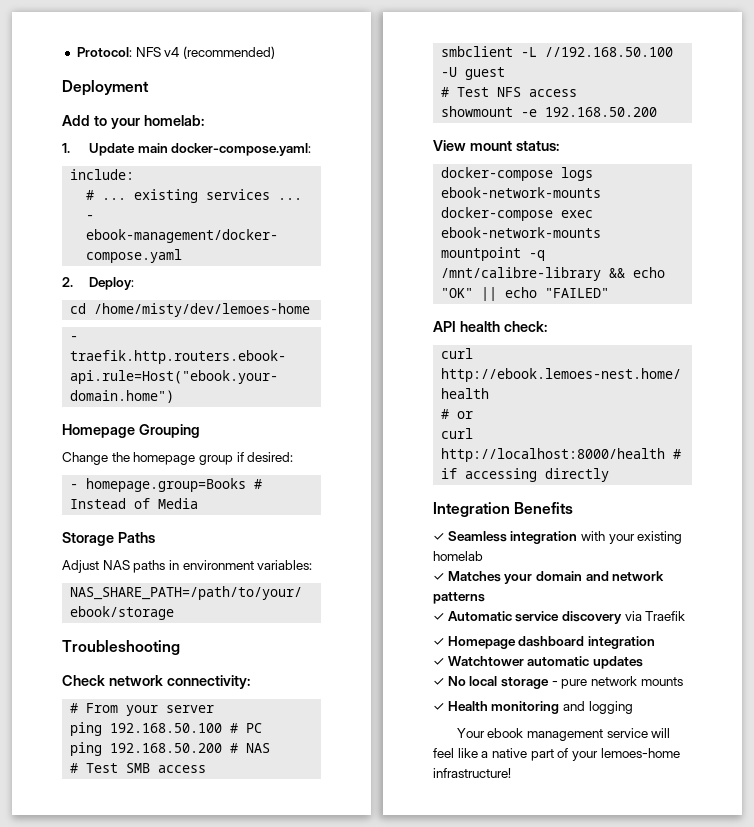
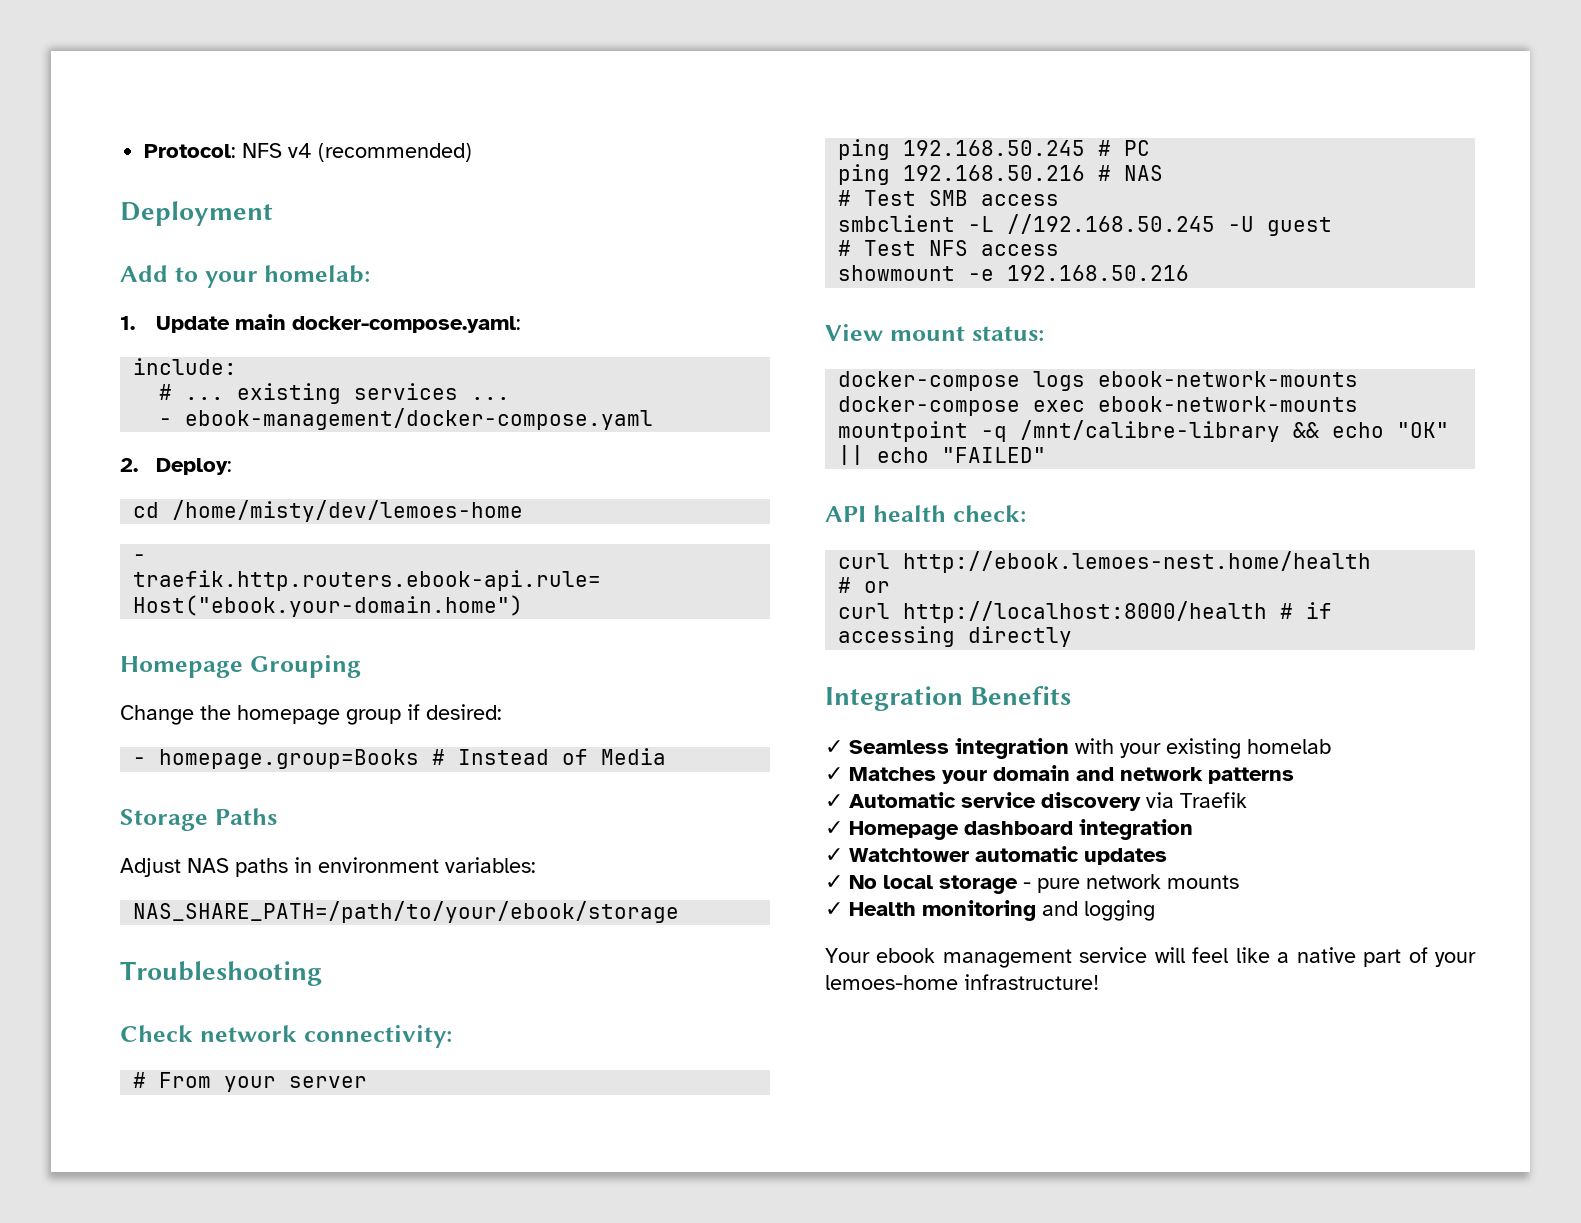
[110,723,223,733] 192.168.50.100 -> [903,140,1086,156] 192.168.50.245
[110,743,223,753] 192.168.50.200 -> [903,165,1086,181] 192.168.50.216
[545,47,674,57] //192.168.50.100 -> [1007,214,1216,234] //192.168.50.245
[545,107,658,117] 192.168.50.200 -> [1007,265,1190,281] 192.168.50.216

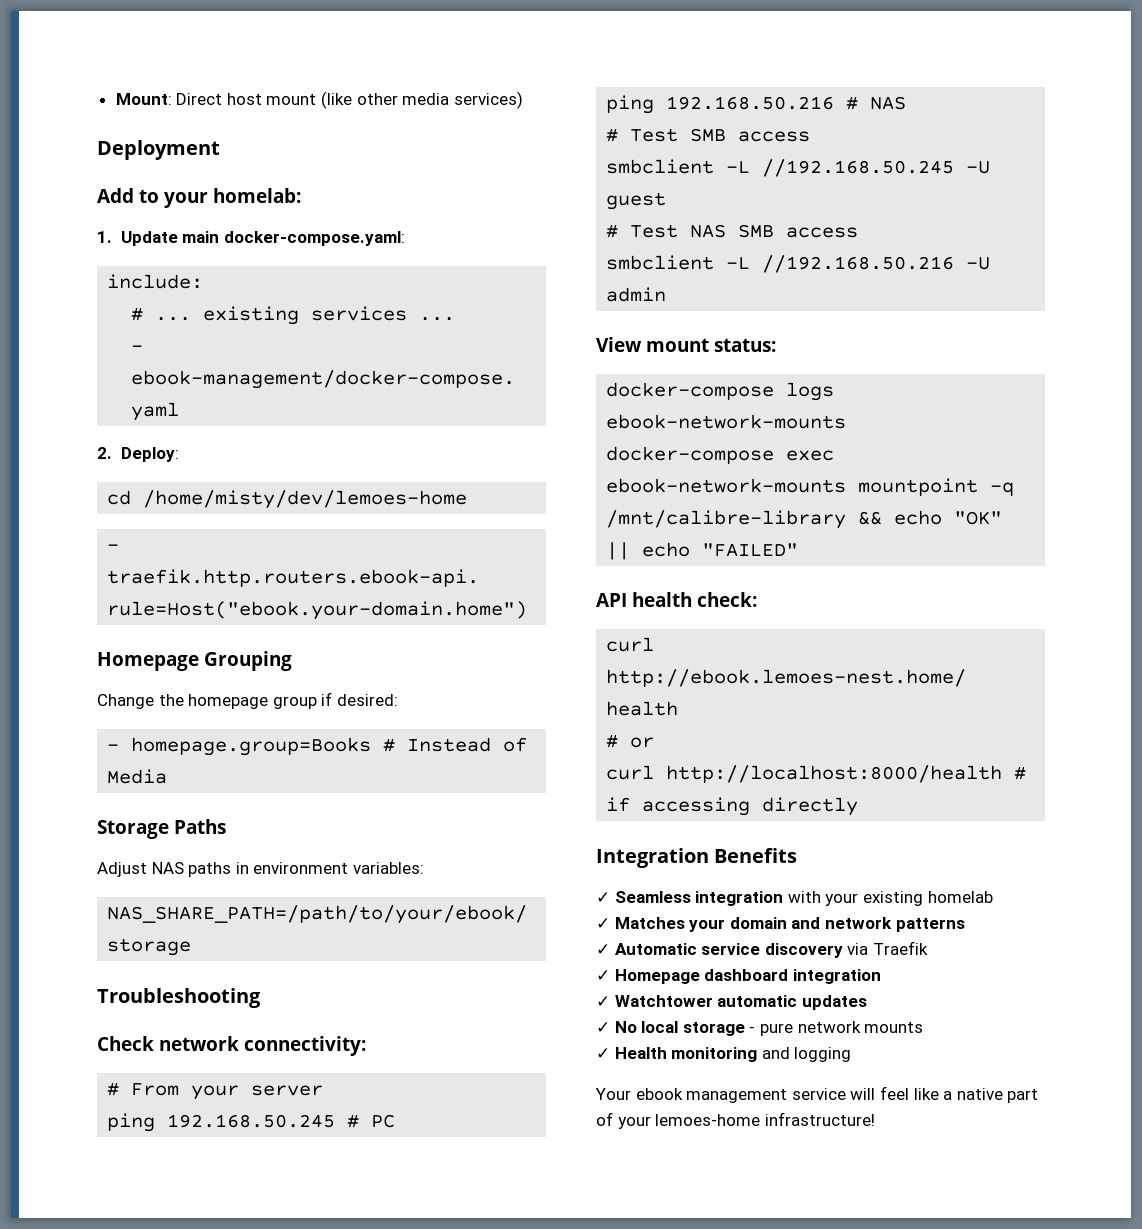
[144,143,473,162] Protocol: NFS v4 (recommended) -> [115,91,523,109] Mount: Direct host mount (like other media services)
[929,240,1060,256] [838,265,1190,281] NFS access // showmount -e 192.168.50.216 -> [690,224,859,238] [606,255,991,273] [606,287,667,302] NAS SMB access // smbclient -L //192.168.50.216 -U admin

